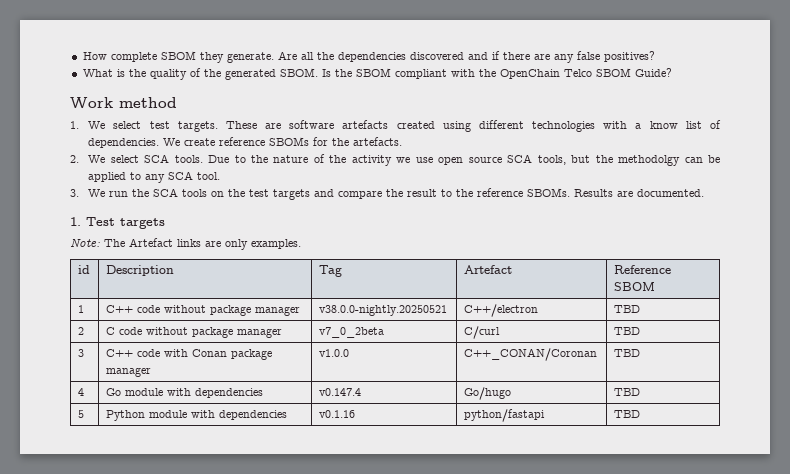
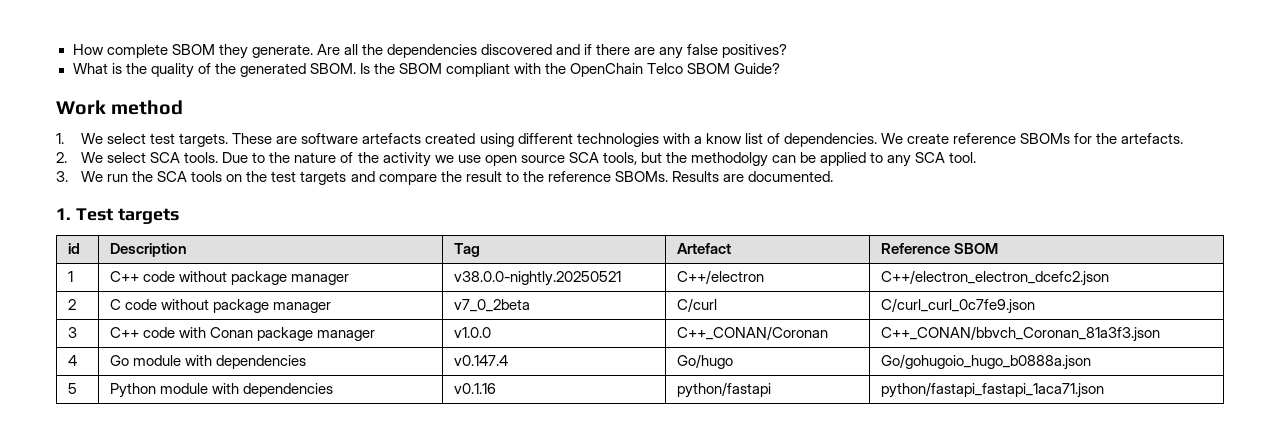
[70,238,301,250] // Note: The Artefact links are only examples. -> (179, 216) none
[613,305,640,313] TBD -> [880,270,1109,286] C++/electron_electron_dcefc2.json
[613,327,640,335] TBD -> [880,298,1035,314] C/curl_curl_0c7fe9.json
[613,349,640,357] TBD -> [880,326,1160,342] C++_CONAN/bbvch_Coronan_81a3f3.json
[613,388,640,396] TBD -> [880,354,1091,370] Go/gohugoio_hugo_b0888a.json
[613,410,640,418] TBD -> [880,382,1104,398] python/fastapi_fastapi_1aca71.json

